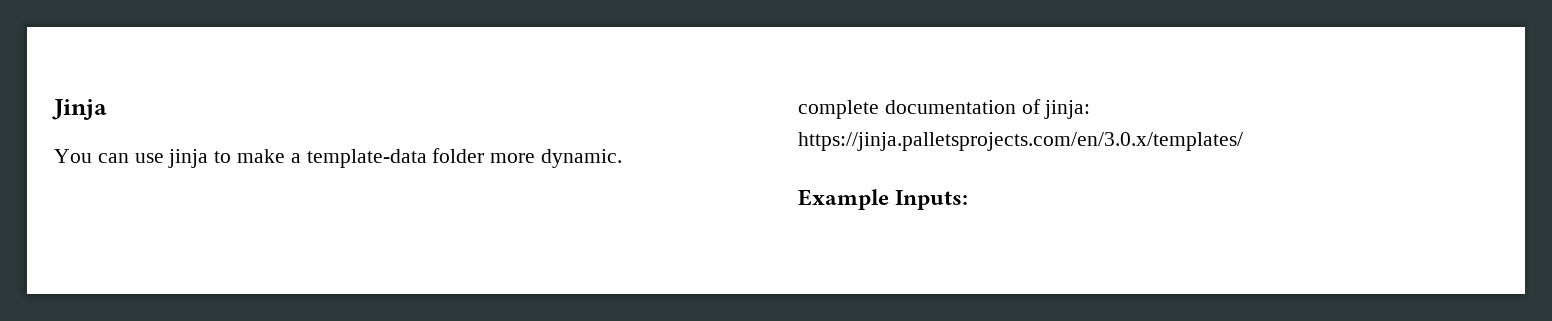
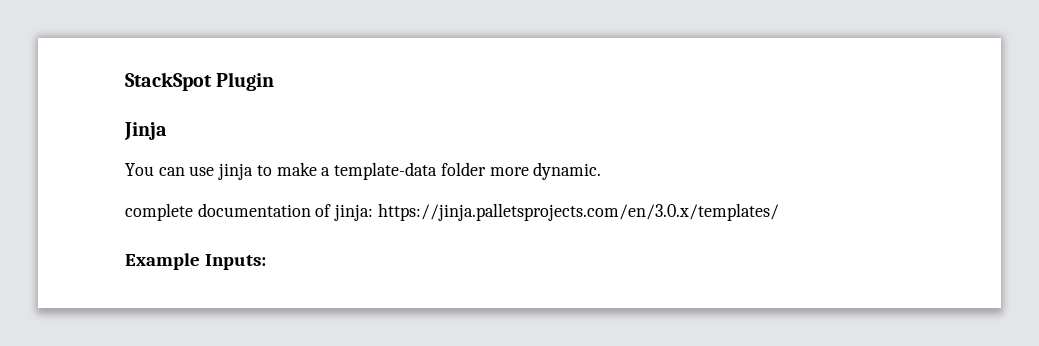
(52, 109) none -> [125,72,275,91] StackSpot Plugin //

